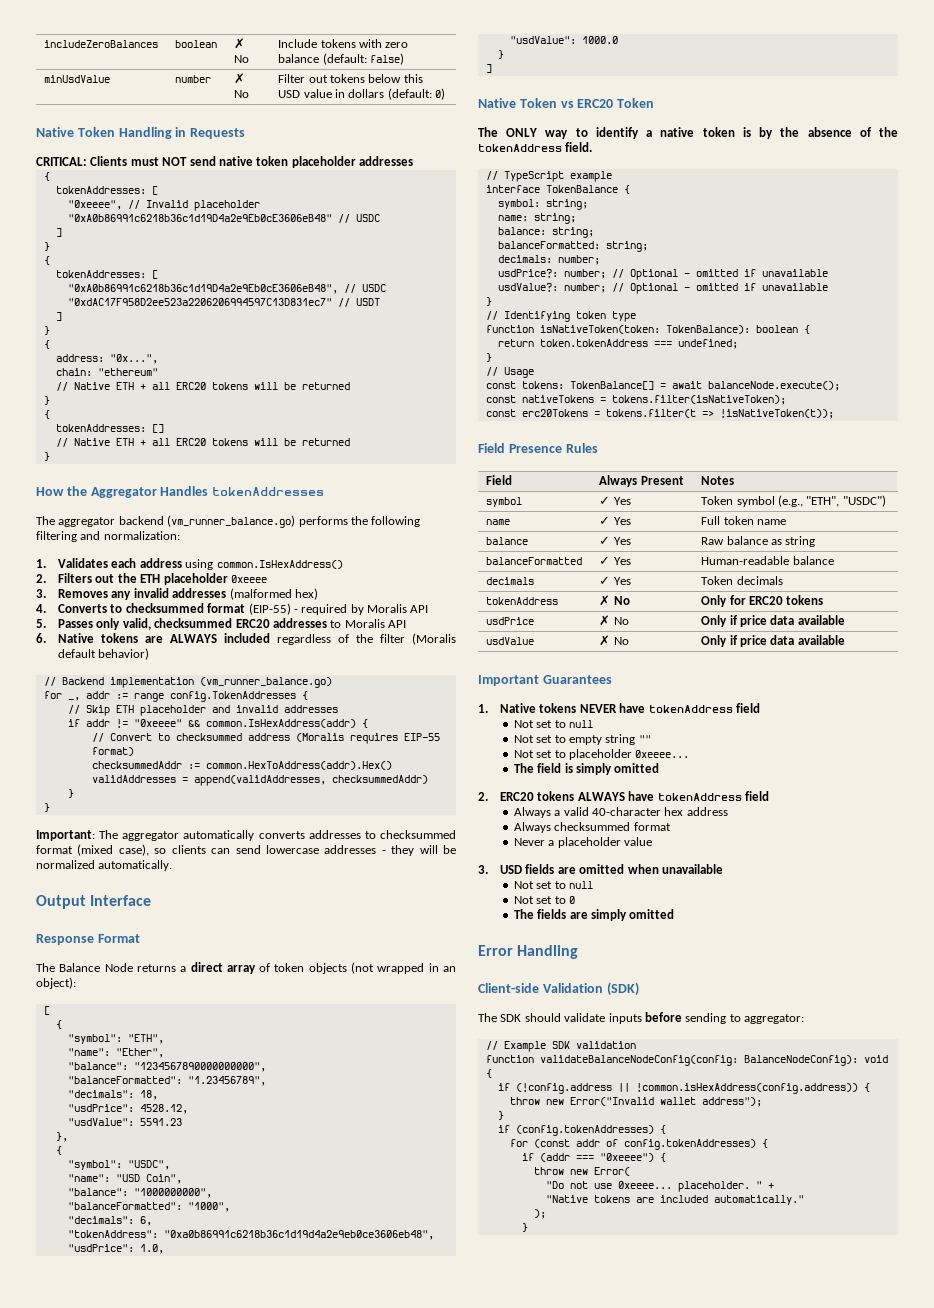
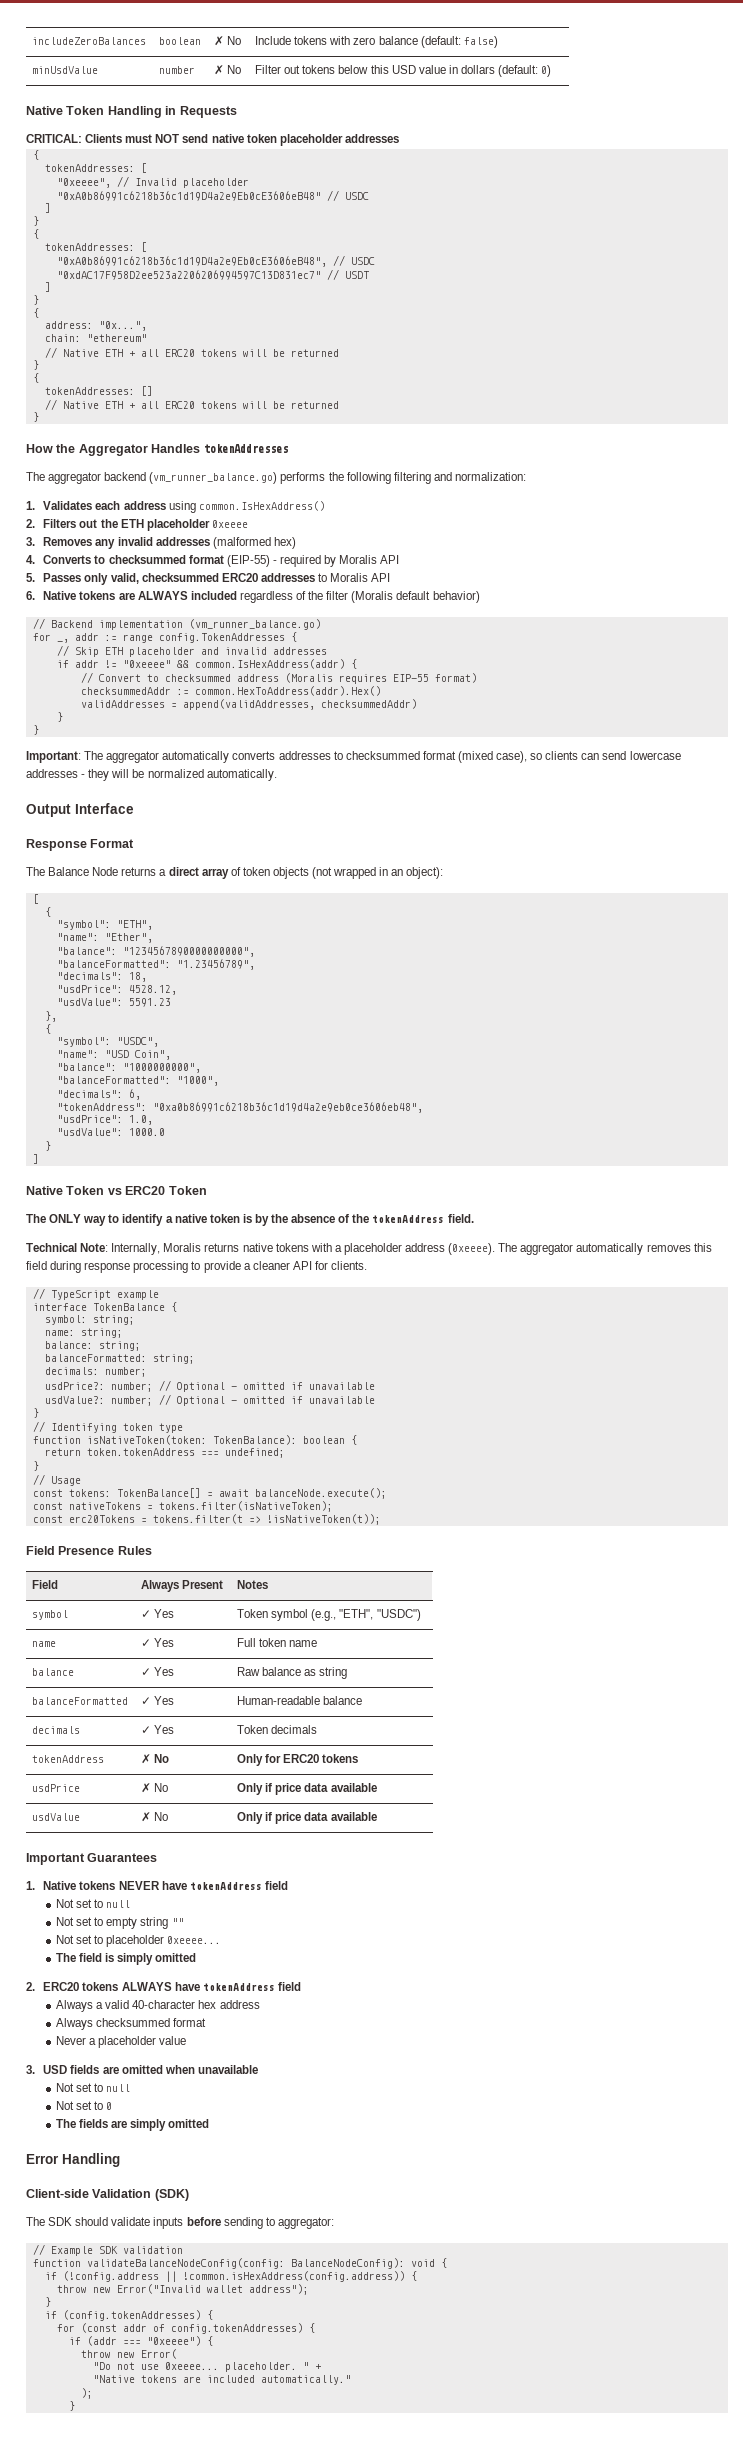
(593, 147) none -> [26,1243,712,1255] [26,1261,368,1273] // Technical Note: Internally, Moralis returns native tokens with a placeholder address (0xeeee). The aggregator automatically removes this field during response processing to provide a cleaner API for clients.

